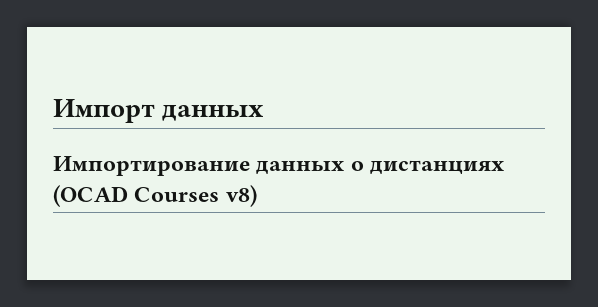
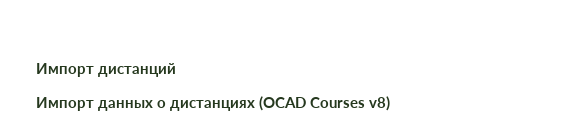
[53,99,265,123] [53,156,250,176] Импорт данных // Импортирование -> [36,63,177,77] [36,97,94,111] Импорт дистанций // Импорт

